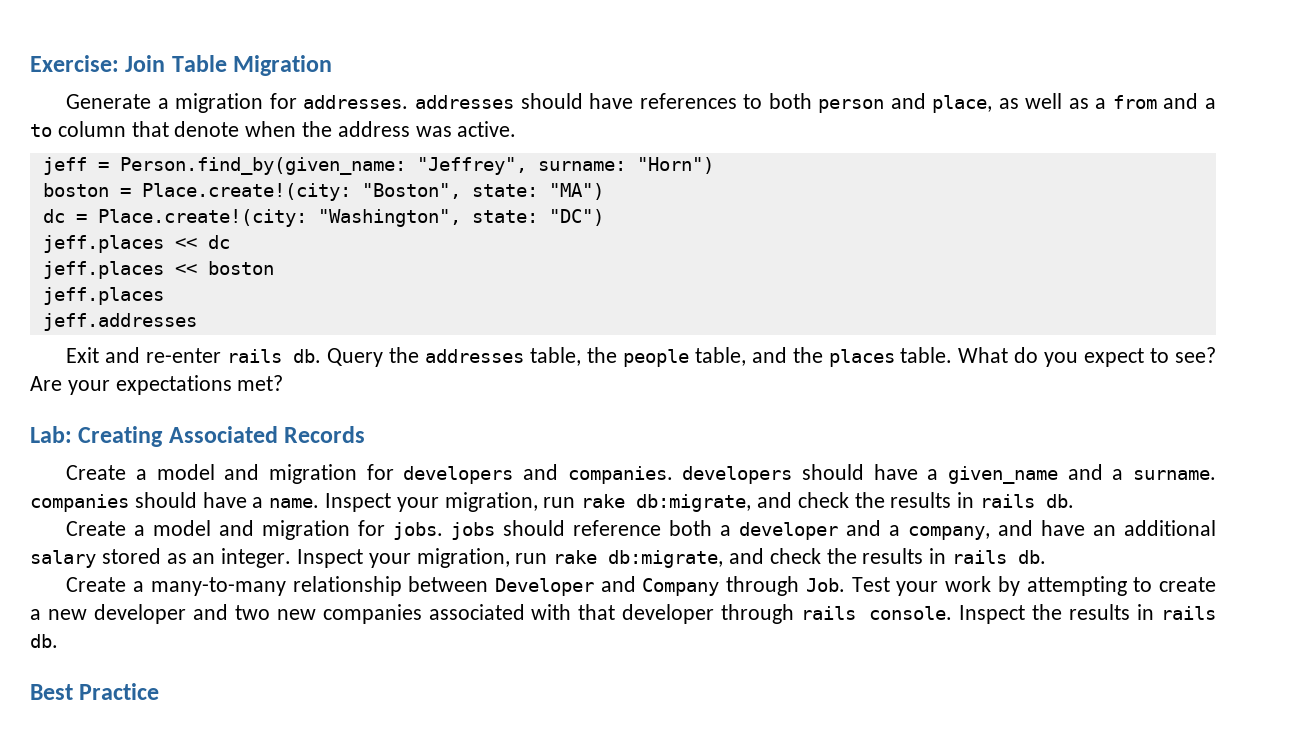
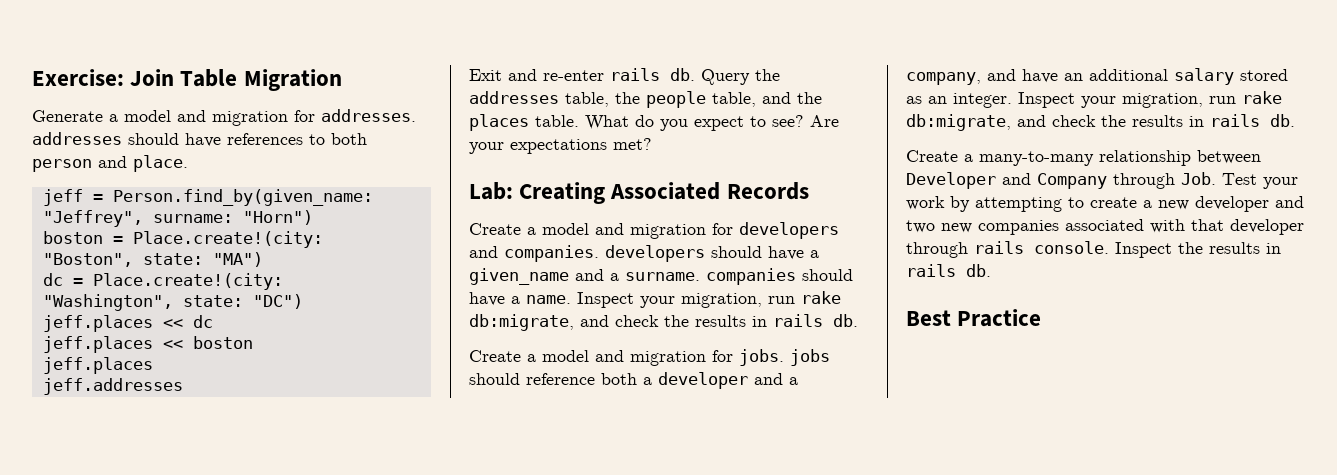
(169, 103) none -> [124,110,206,122] model and
[932,93,1217,113] [30,121,517,137] place, as well as a from and a to column that denote when the address was active. -> [133,155,188,172] place.

